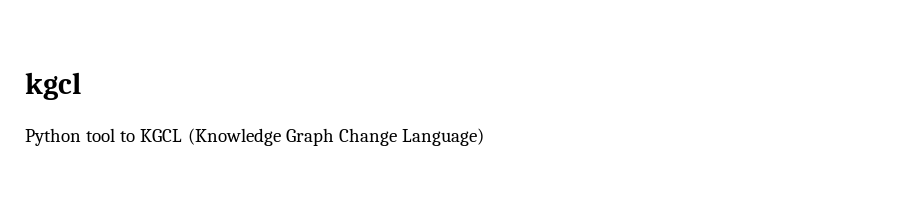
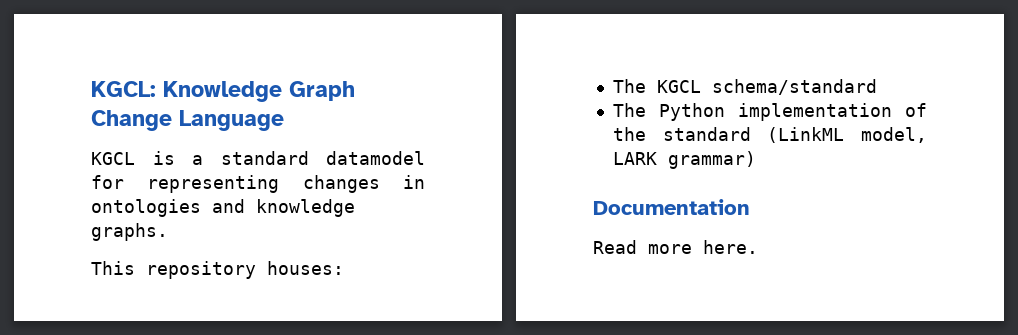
[25,72,81,100] [25,128,484,146] kgcl // Python tool to KGCL (Knowledge Graph Change Language) -> [91,81,355,102] [91,110,284,131] [91,151,425,165] [91,175,425,193] [91,199,355,217] [91,223,168,241] [91,261,344,279] [612,79,877,95] [612,103,927,121] [612,127,927,143] [612,151,756,169] [593,199,750,215] [593,240,758,254] KGCL: Knowledge Graph Change Language // KGCL is a standard datamodel for representing changes in ontologies and knowledge graphs. // This repository houses: // The KGCL schema/standard // The Python implementation of the standard (LinkML model, LARK grammar) // Documentation // Read more here.

